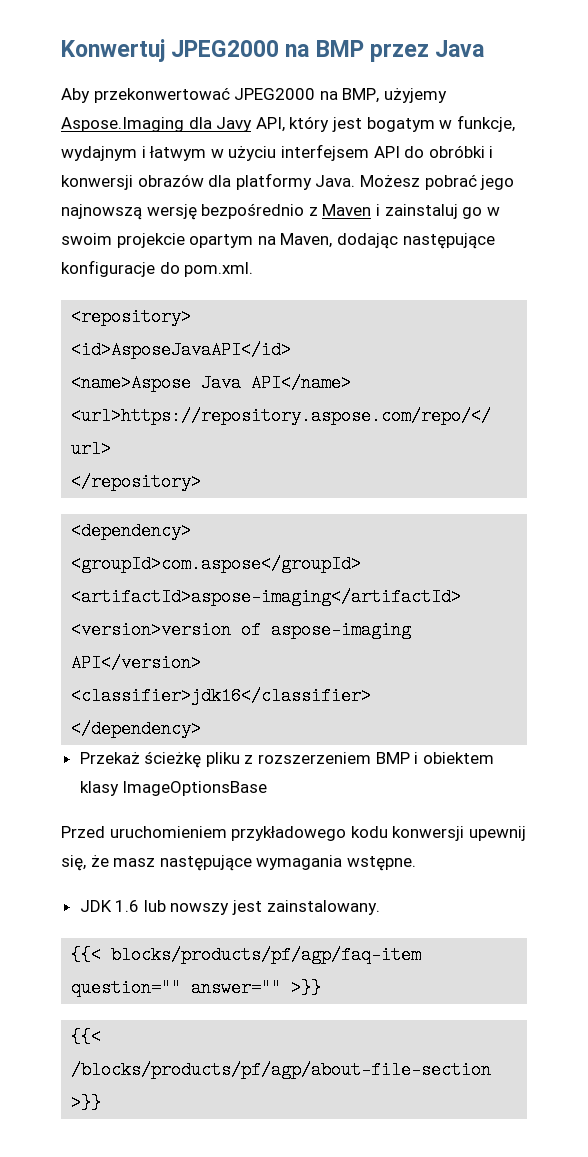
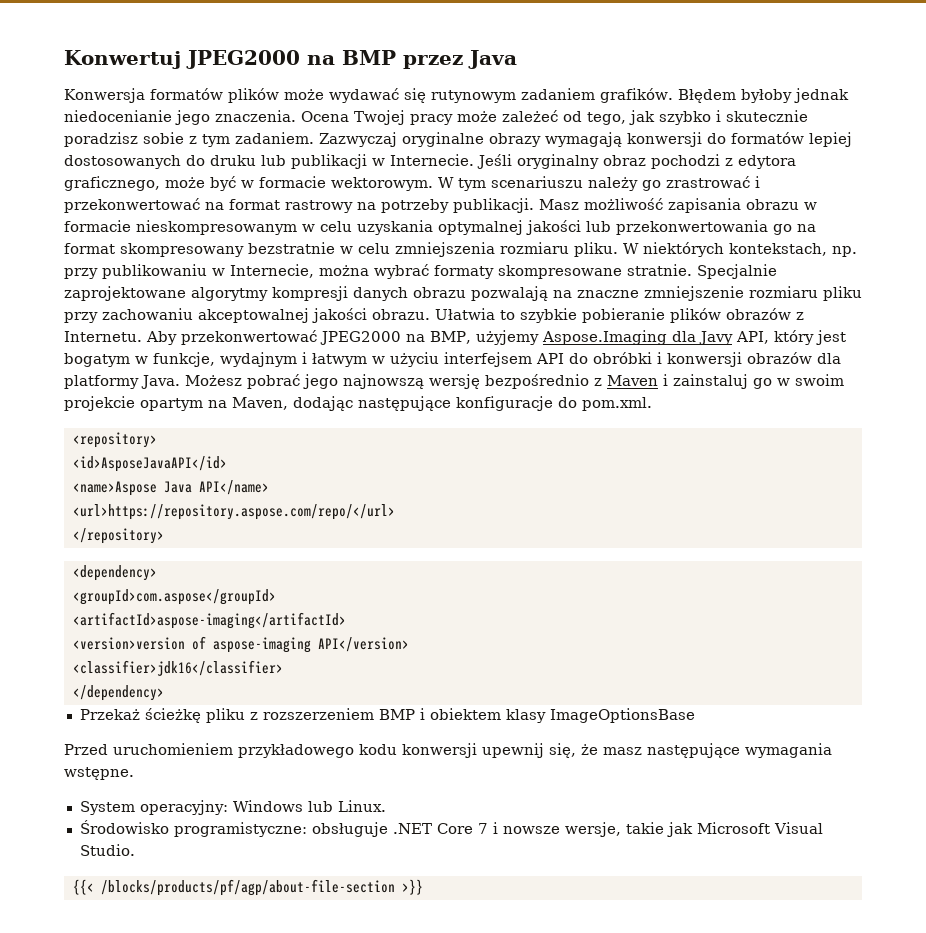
(485, 48) none -> [64,88,849,103] [64,110,808,125] [64,132,852,147] [64,154,796,169] [64,176,760,191] [64,198,817,213] [64,220,816,235] [64,242,857,257] [64,264,777,279] [64,286,862,301] [64,308,804,323] [64,331,142,342] Konwersja formatów plików może wydawać się rutynowym zadaniem grafików. Błędem byłoby jednak niedocenianie jego znaczenia. Ocena Twojej pracy może zależeć od tego, jak szybko i skutecznie poradzisz sobie z tym zadaniem. Zazwyczaj oryginalne obrazy wymagają konwersji do formatów lepiej dostosowanych do druku lub publikacji w Internecie. Jeśli oryginalny obraz pochodzi z edytora graficznego, może być w formacie wektorowym. W tym scenariuszu należy go zrastrować i przekonwertować na format rastrowy na potrzeby publikacji. Masz możliwość zapisania obrazu w formacie nieskompresowanym w celu uzyskania optymalnej jakości lub przekonwertowania go na format skompresowany bezstratnie w celu zmniejszenia rozmiaru pliku. W niektórych kontekstach, np. przy publikowaniu w Internecie, można wybrać formaty skompresowane stratnie. Specjalnie zaprojektowane algorytmy kompresji danych obrazu pozwalają na znaczne zmniejszenie rozmiaru pliku przy zachowaniu akceptowalnej jakości obrazu. Ułatwia to szybkie pobieranie plików obrazów z Internetu.
[79,900,380,915] [71,946,422,964] [71,979,322,997] JDK 1.6 lub nowszy jest zainstalowany. // {{< blocks/products/pf/agp/faq-item question="" answer="" >}} -> [79,800,386,815] [79,820,823,837] [79,844,135,856] System operacyjny: Windows lub Linux. // Środowisko programistyczne: obsługuje .NET Core 7 i nowsze wersje, takie jak Microsoft Visual Studio.

